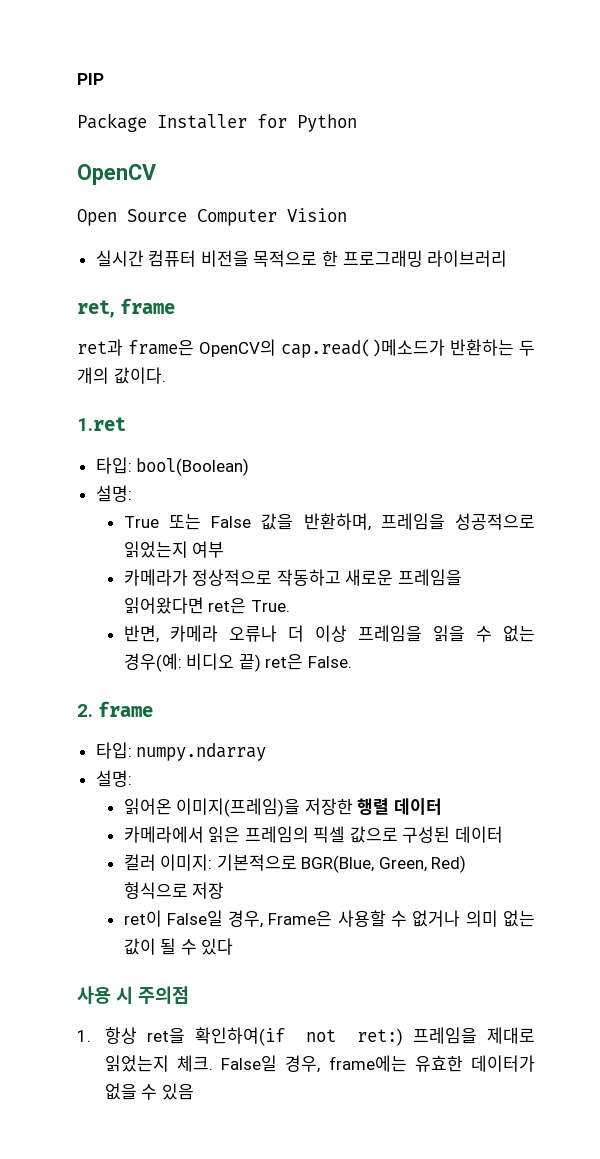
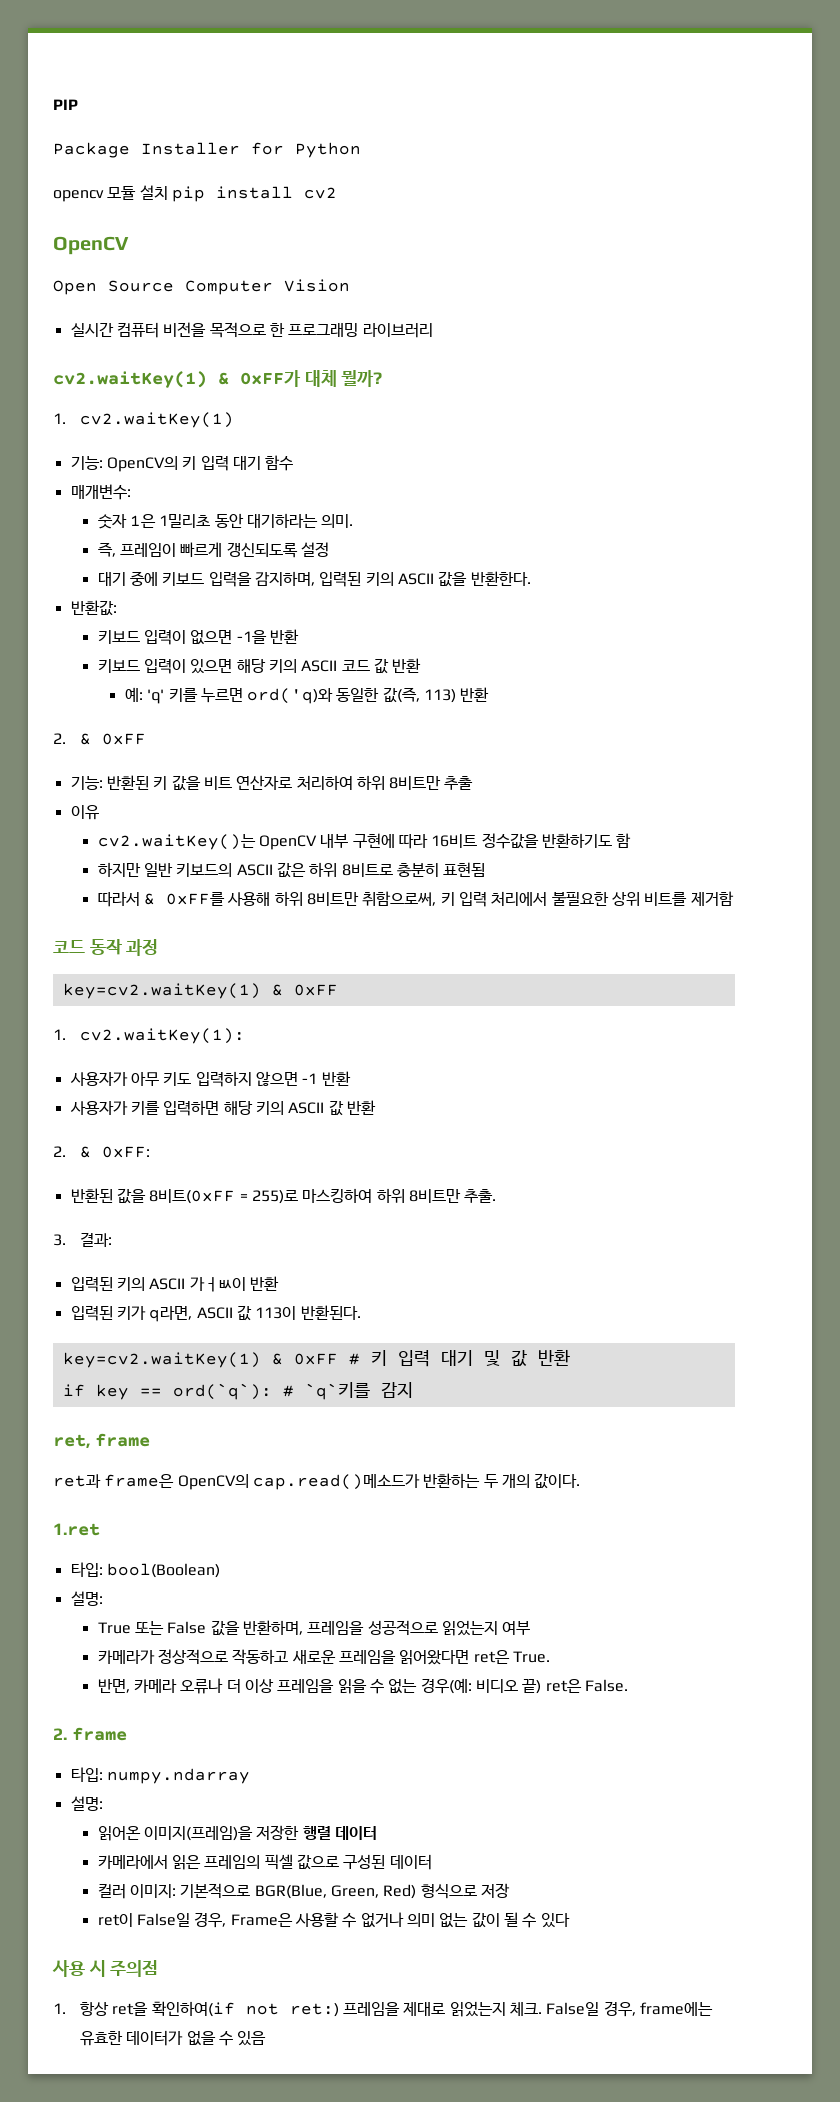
(357, 123) none -> [53,185,337,202] // opencv 모듈 설치 pip install cv2
(508, 258) none -> [53,370,383,388] [53,412,235,428] [70,455,294,472] [70,484,131,500] [97,513,354,529] [97,542,330,558] [97,571,531,587] [70,600,117,616] [97,629,300,645] [97,658,422,674] [124,687,490,704] [53,733,147,745] [70,775,474,791] [70,805,99,820] [97,833,632,850] [97,862,486,878] [97,891,734,907] [53,939,159,956] [62,983,338,999] [53,1028,246,1044] [69,1071,351,1087] [69,1100,376,1116] [53,1146,151,1158] [70,1188,497,1204] [53,1232,113,1247] [70,1276,279,1292] [70,1305,361,1322] [62,1349,570,1368] [62,1382,413,1400] // cv2.waitKey(1) & 0xFF가 대체 뭘까? // 1. cv2.waitKey(1) // 기능: OpenCV의 키 입력 대기 함수 // 매개변수: // 숫자 1은 1밀리초 동안 대기하라는 의미. // 즉, 프레임이 빠르게 갱신되도록 설정 // 대기 중에 키보드 입력을 감지하며, 입력된 키의 ASCII 값을 반환한다. // 반환값: // 키보드 입력이 없으면 -1을 반환 // 키보드 입력이 있으면 해당 키의 ASCII 코드 값 반환 // 예: 'q' 키를 누르면 ord('q)와 동일한 값(즉, 113) 반환 // 2. & 0xFF // 기능: 반환된 키 값을 비트 연산자로 처리하여 하위 8비트만 추출 // 이유 // cv2.waitKey()는 OpenCV 내부 구현에 따라 16비트 정수값을 반환하기도 함 // 하지만 일반 키보드의 ASCII 값은 하위 8비트로 충분히 표현됨 // 따라서 & 0xFF를 사용해 하위 8비트만 취함으로써, 키 입력 처리에서 불필요한 상위 비트를 제거함 // 코드 동작 과정 // key=cv2.waitKey(1) & 0xFF // 1. cv2.waitKey(1): // 사용자가 아무 키도 입력하지 않으면 -1 반환 // 사용자가 키를 입력하면 해당 키의 ASCII 값 반환 // 2. & 0xFF: // 반환된 값을 8비트(0xFF = 255)로 마스킹하여 하위 8비트만 추출. // 3. 결과: // 입력된 키의 ASCII 가ㅓㅄ이 반환 // 입력된 키가 q라면, ASCII 값 113이 반환된다. // key=cv2.waitKey(1) & 0xFF # 키 입력 대기 및 값 반환 // if key == ord(`q`): # `q`키를 감지

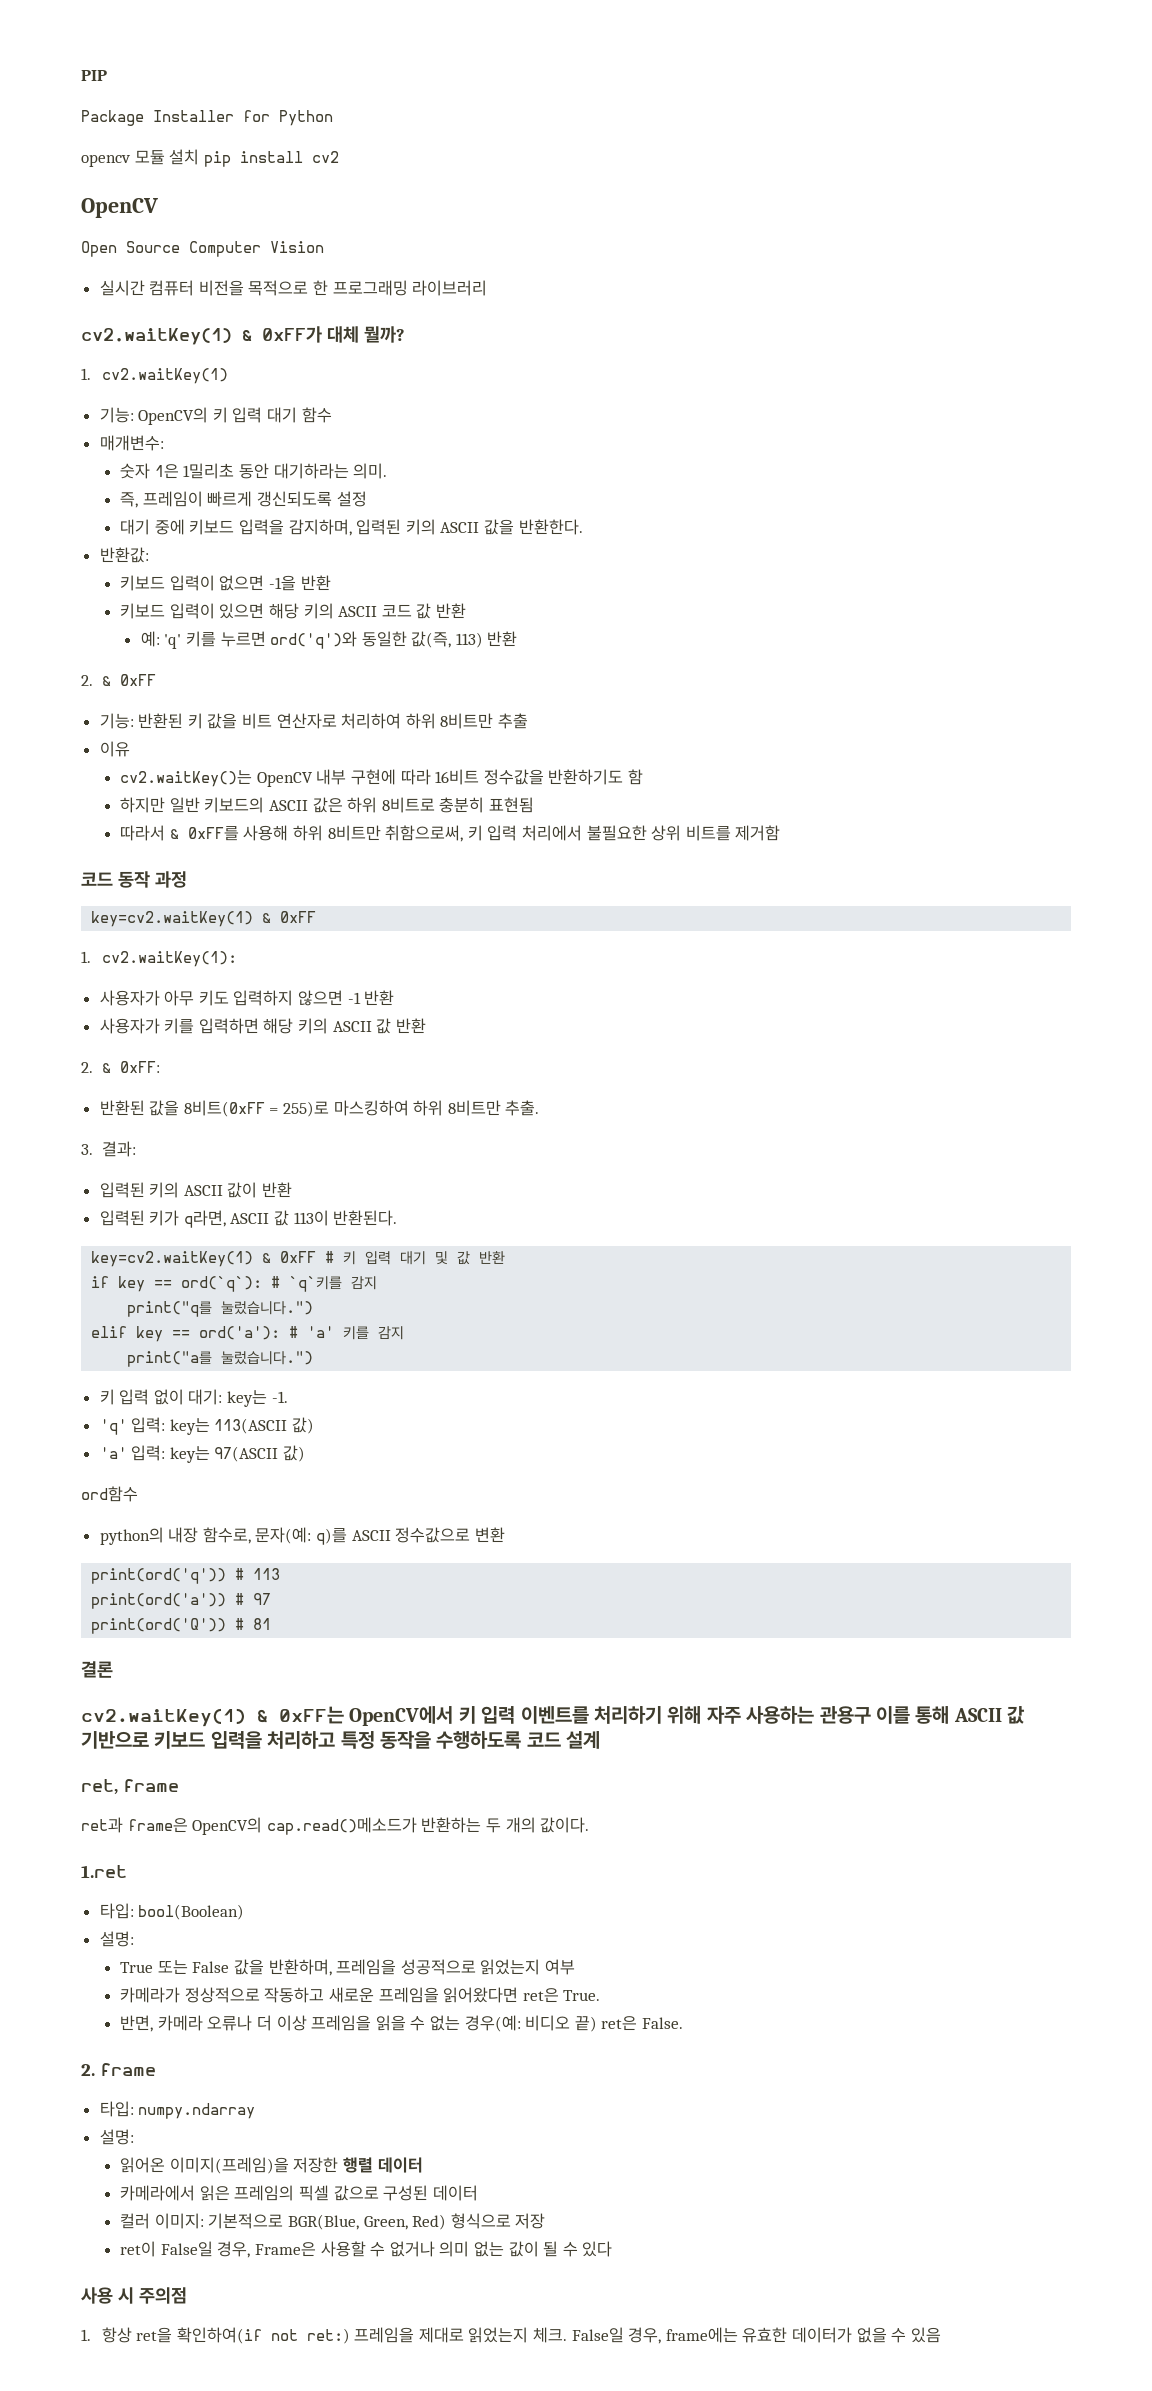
[247,688,334,704] ord('q)와 -> [270,631,358,649] ord('q')와
[189,1277,246,1292] 가ㅓㅄ이 -> [227,1182,258,1198] 값이
(413, 1390) none -> [127,1301,314,1317] [91,1326,405,1342] [127,1351,314,1367] [99,1389,288,1407] [99,1417,315,1435] [99,1445,306,1463] [81,1486,138,1502] [99,1527,505,1545] [91,1568,281,1584] [91,1593,272,1609] [91,1618,272,1634] [81,1661,113,1678] [81,1706,1026,1727] [81,1731,601,1749] // print("q를 눌렀습니다.") // elif key == ord('a'): # 'a' 키를 감지 // print("a를 눌렀습니다.") // 키 입력 없이 대기: key는 -1. // 'q' 입력: key는 113(ASCII 값) // 'a' 입력: key는 97(ASCII 값) // ord함수 // python의 내장 함수로, 문자(예: q)를 ASCII 정수값으로 변환 // print(ord('q')) # 113 // print(ord('a')) # 97 // print(ord('Q')) # 81 // 결론 // cv2.waitKey(1) & 0xFF는 OpenCV에서 키 입력 이벤트를 처리하기 위해 자주 사용하는 관용구 이를 통해 ASCII 값 기반으로 키보드 입력을 처리하고 특정 동작을 수행하도록 코드 설계

